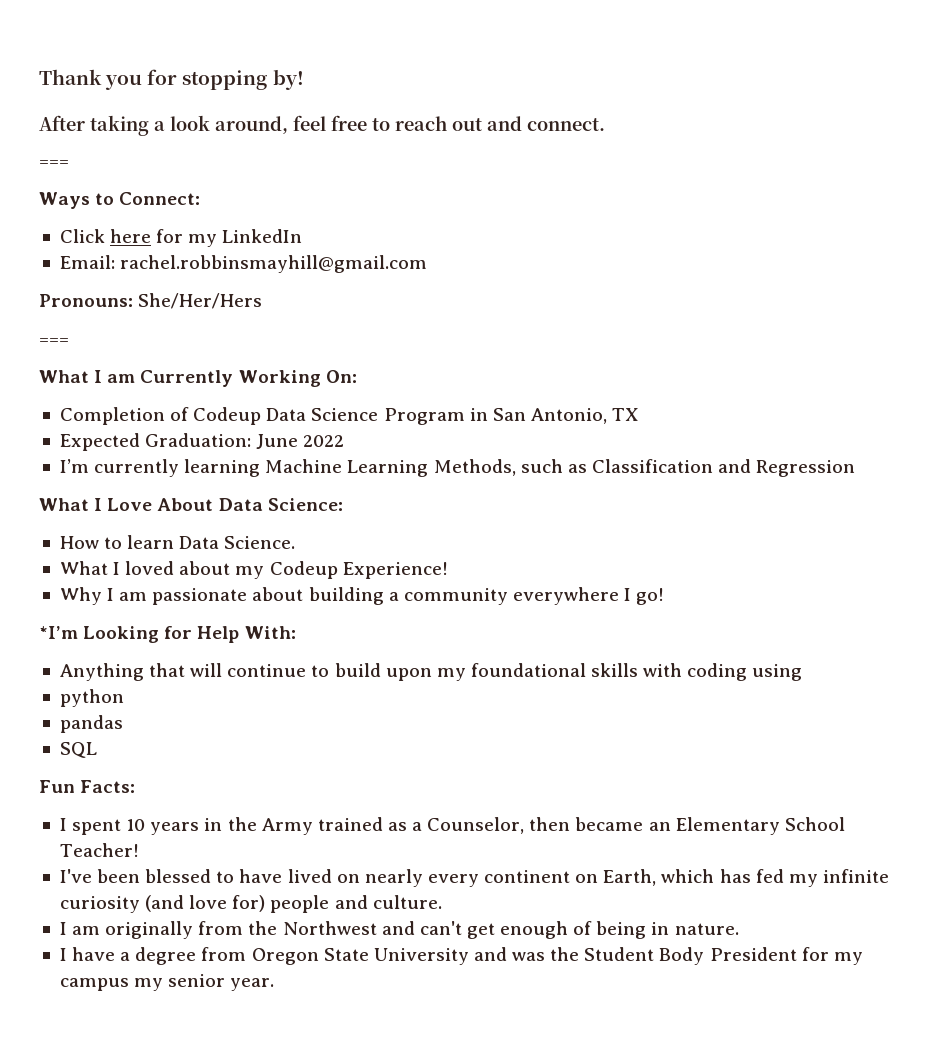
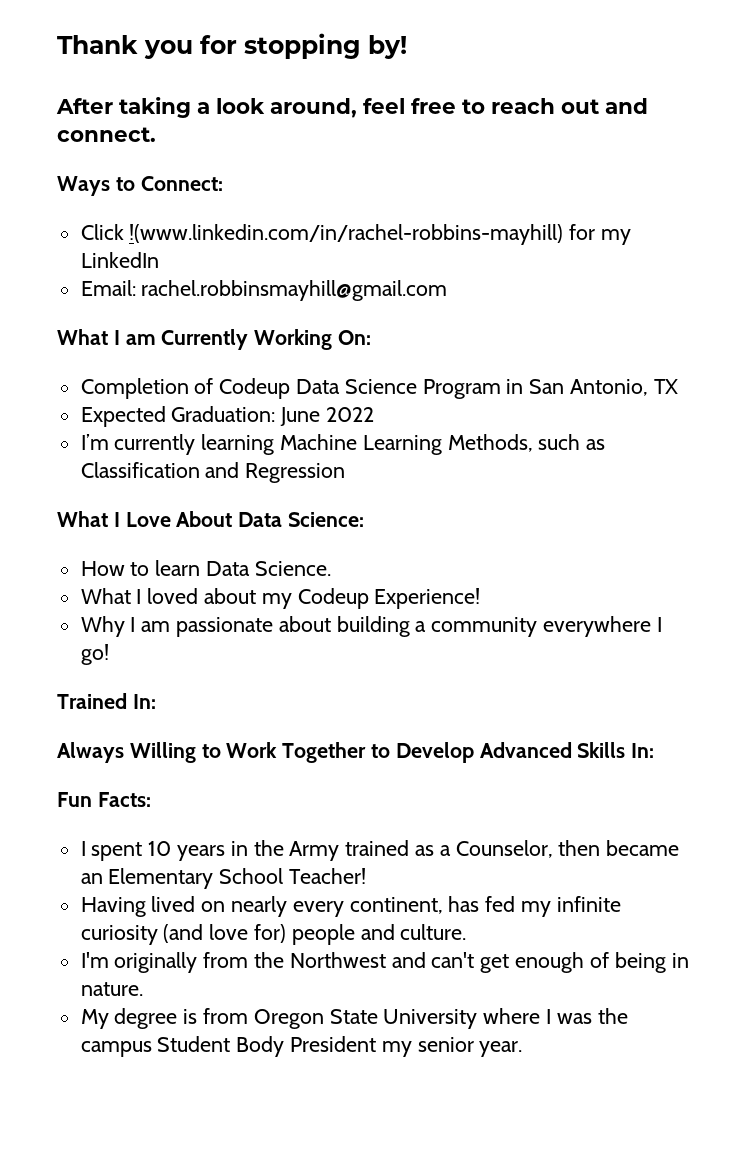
[39,160,69,167] // === -> (156, 134) none
[110,229,152,243] here -> [129,224,564,245] !(www.linkedin.com/in/rachel-robbins-mayhill)
[39,293,263,309] [39,338,69,345] // Pronouns: She/Her/Hers // === -> (448, 290) none
[39,626,296,643] [59,663,803,681] [59,689,124,707] [59,715,123,733] [59,742,97,758] *I’m Looking for Help With: // Anything that will continue to build upon my foundational skills with coding using // python // pandas // SQL -> [57,693,156,709] [57,742,655,763] Trained In: // Always Willing to Work Together to Develop Advanced Skills In:
[59,869,715,887] I've been blessed to have lived on nearly every continent on Earth, which -> [80,896,443,917] Having lived on nearly every continent,
[59,922,101,935] I am -> [80,952,109,968] I'm
[59,947,197,965] I have a degree -> [80,1008,198,1029] My degree is
[473,947,507,961] and -> [483,1008,552,1024] where I
(580, 954) none -> [80,1041,152,1057] campus
[801,947,863,965] [59,978,129,991] for my campus -> (377, 1044) none

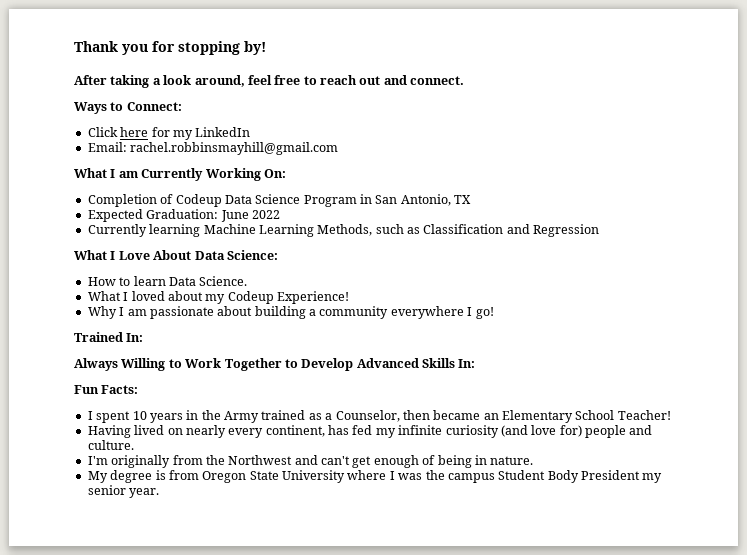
[129,224,564,245] !(www.linkedin.com/in/rachel-robbins-mayhill) -> [120,127,149,137] here
[80,434,196,455] I’m currently -> [87,224,147,237] Currently

